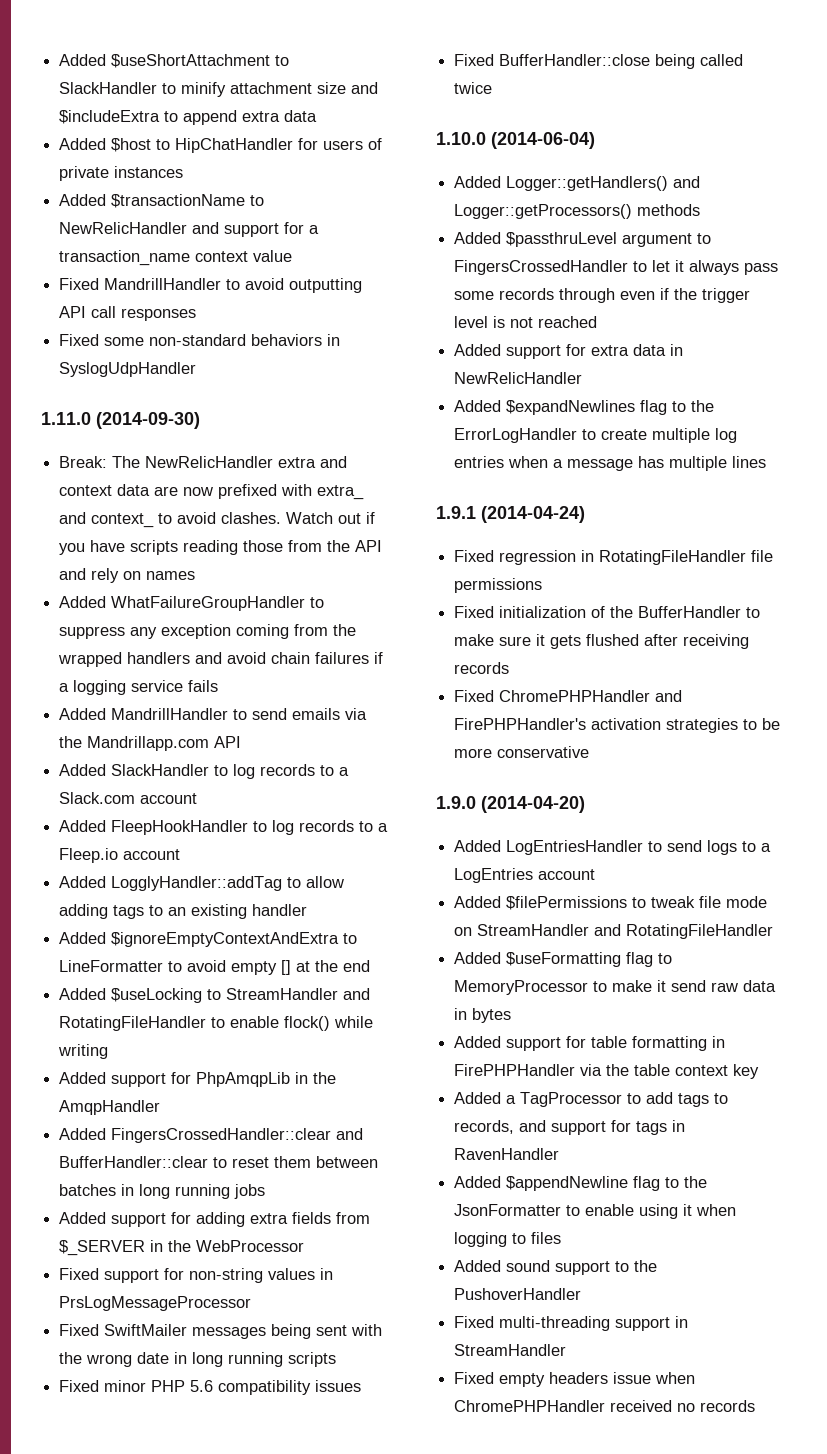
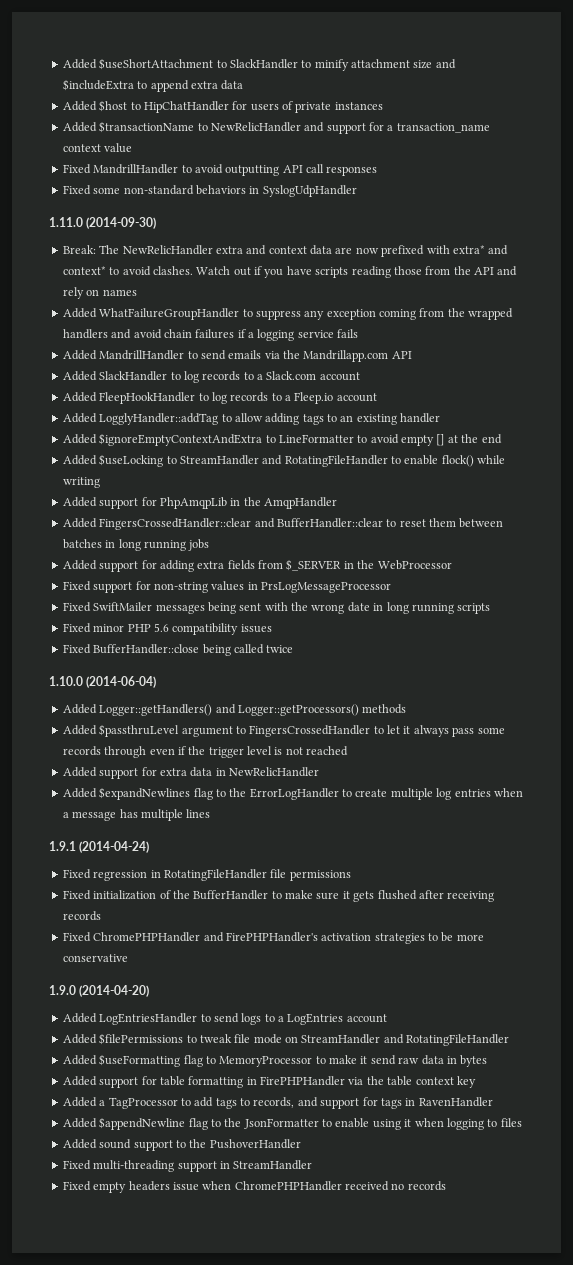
[317,485,365,500] [59,512,155,528] extra_ and context_ -> [452,245,509,255] [62,266,106,275] extra* and context*

